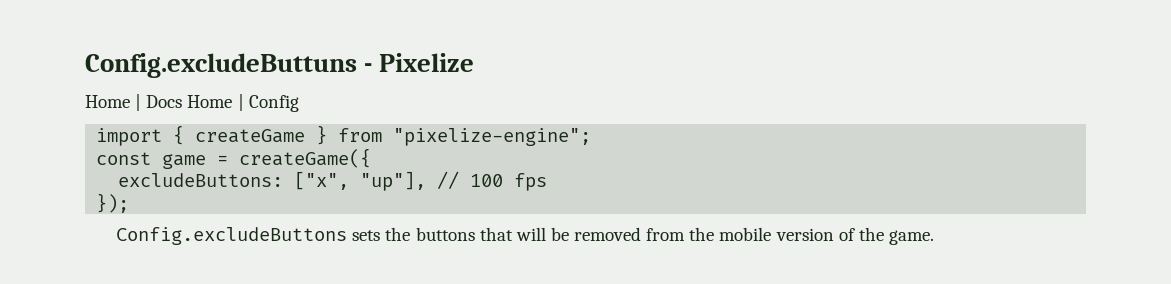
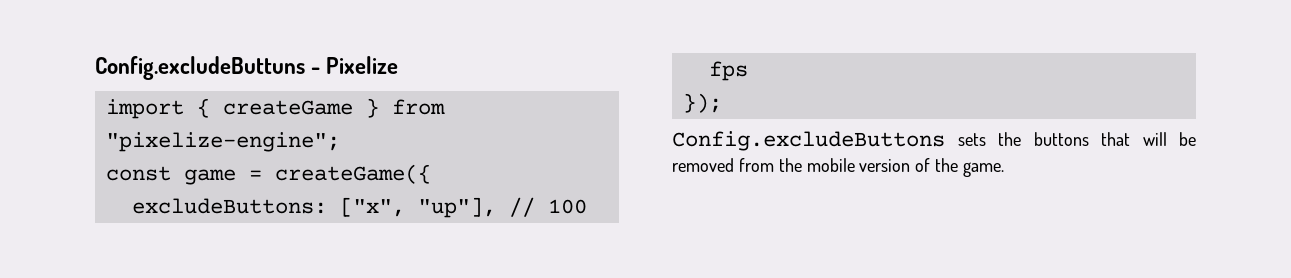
[85,94,299,112] // Home | Docs Home | Config -> (399, 65) none

